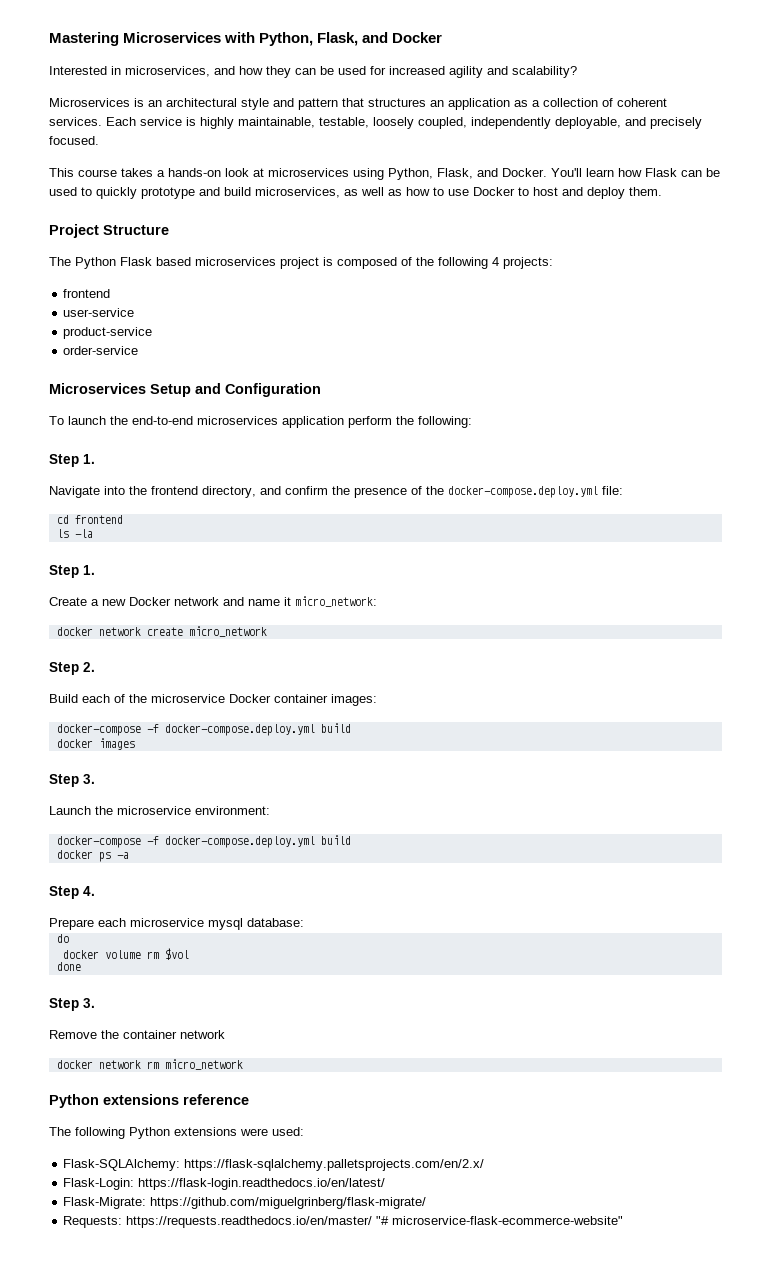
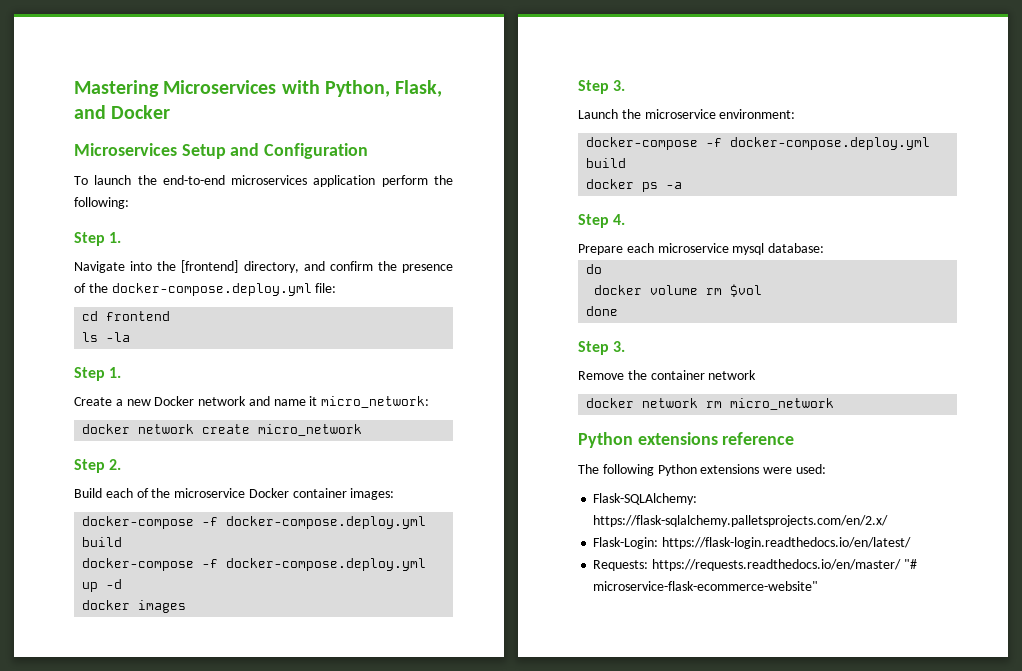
[49,66,577,78] [49,98,667,110] [49,117,702,129] [49,136,99,145] [49,168,720,180] [49,187,662,199] [49,224,169,238] [49,257,553,269] [63,289,111,298] [63,308,135,317] [63,327,153,339] [63,346,139,355] // Interested in microservices, and how they can be used for increased agility and scalability? // Microservices is an architectural style and pattern that structures an application as a collection of coherent services. Each service is highly maintainable, testable, loosely coupled, independently deployable, and precisely focused. // This course takes a hands-on look at microservices using Python, Flask, and Docker. You'll learn how Flask can be used to quickly prototype and build microservices, as well as how to use Docker to host and deploy them. // Project Structure // The Python Flask based microservices project is composed of the following 4 projects: // frontend // user-service // product-service // order-service -> (171, 112) none
[151,486,198,495] frontend -> [181,260,239,273] [frontend]
(351, 728) none -> [82,558,427,571] [82,579,123,592] // docker-compose -f docker-compose.deploy.yml up -d
[63,1197,427,1209] // Flask-Migrate: https://github.com/miguelgrinberg/flask-migrate/ -> (912, 543) none

